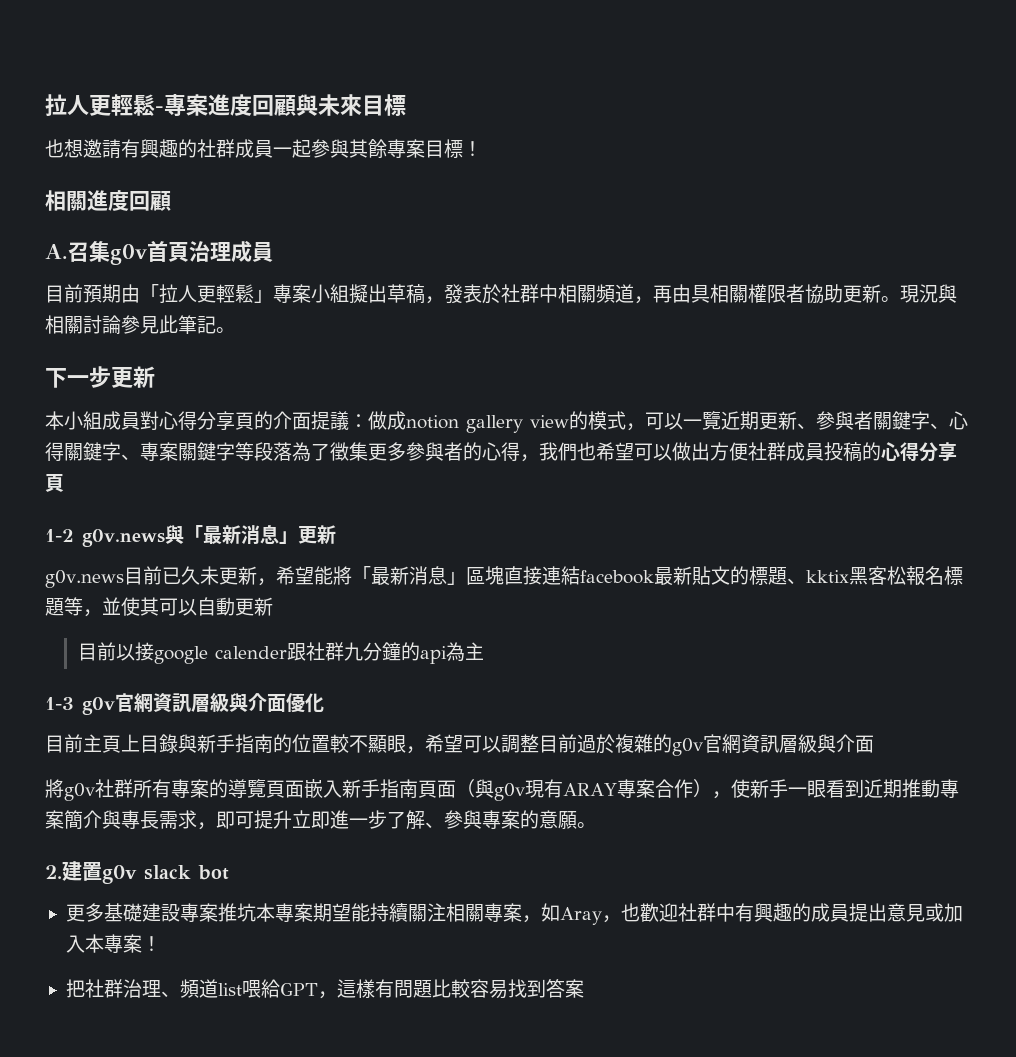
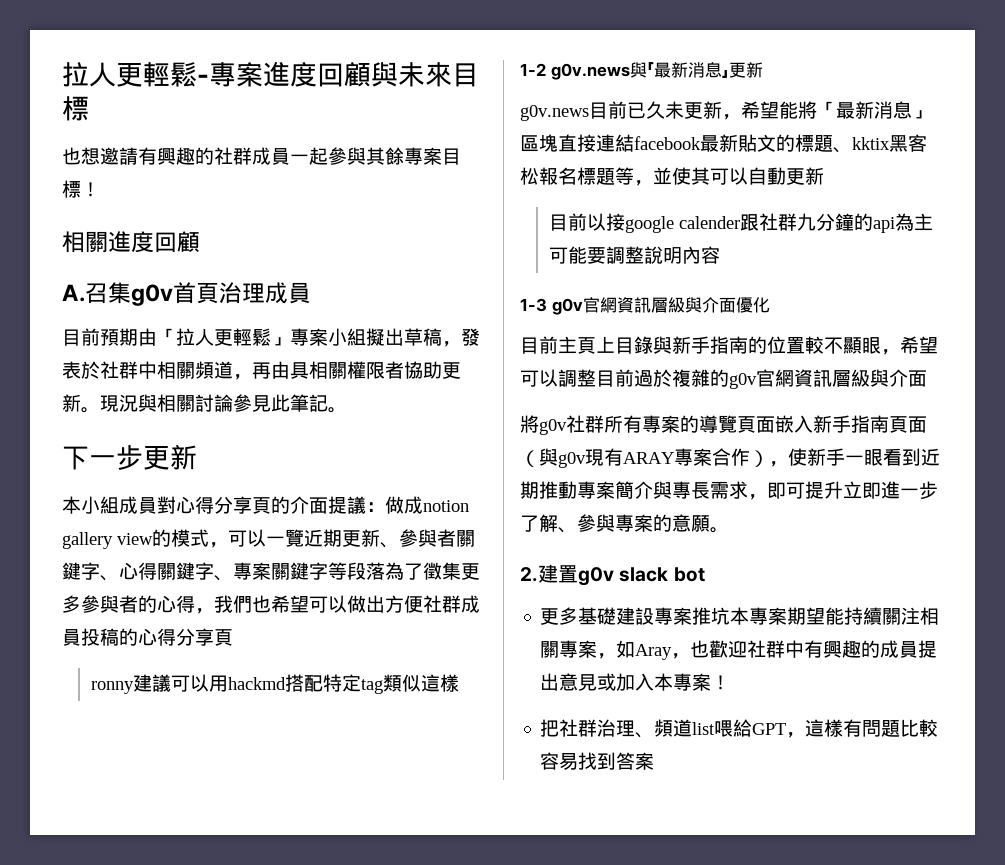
(64, 483) none -> [90,674,459,694] // ronny建議可以用hackmd搭配特定tag類似這樣
(484, 651) none -> [548,246,720,264] 可能要調整說明內容

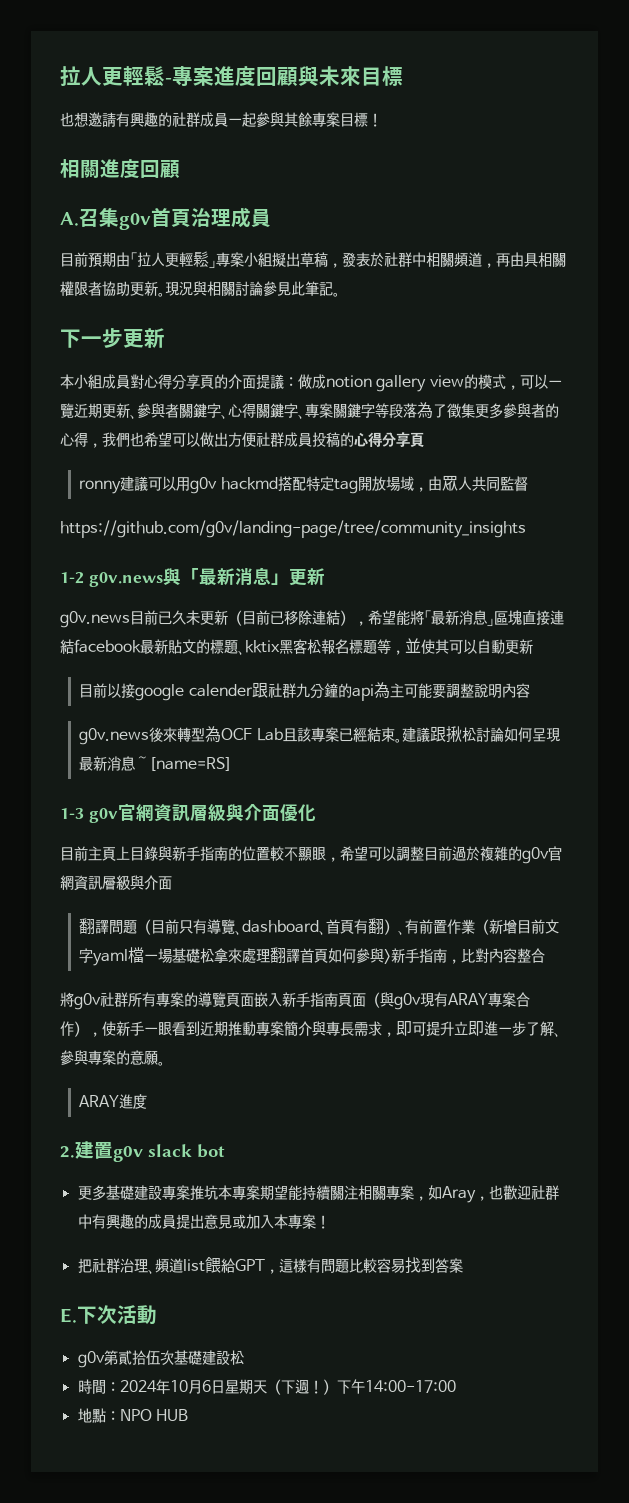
(228, 683) none -> [190,477,218,494] g0v
[382,674,459,692] 類似這樣 -> [357,475,528,492] [60,520,526,538] 開放場域，由眾人共同監督 // https://github.com/g0v/landing-page/tree/community_insights
(722, 110) none -> [228,610,354,626] （目前已移除連結）
(720, 255) none -> [79,726,560,745] [79,756,233,771] // g0v.news後來轉型為OCF Lab且該專案已經結束。建議跟揪松討論如何呈現最新消息～[name=RS]
(927, 378) none -> [79,918,560,935] [79,947,546,966] // 翻譯問題（目前只有導覽、dashboard、首頁有翻）、有前置作業（新增目前文字yaml檔一場基礎松拿來處理翻譯首頁如何參與>新手指南，比對內容整合
(729, 530) none -> [79,1094,148,1110] // ARAY進度
[714,720,734,737] 喂 -> [204,1257,221,1273] 餵
(655, 761) none -> [60,1305,157,1325] [77,1350,244,1368] [77,1379,456,1395] [77,1408,188,1423] // E.下次活動 // g0v第貳拾伍次基礎建設松 // 時間：2024年10月6日星期天（下週！）下午14:00-17:00 // 地點：NPO HUB

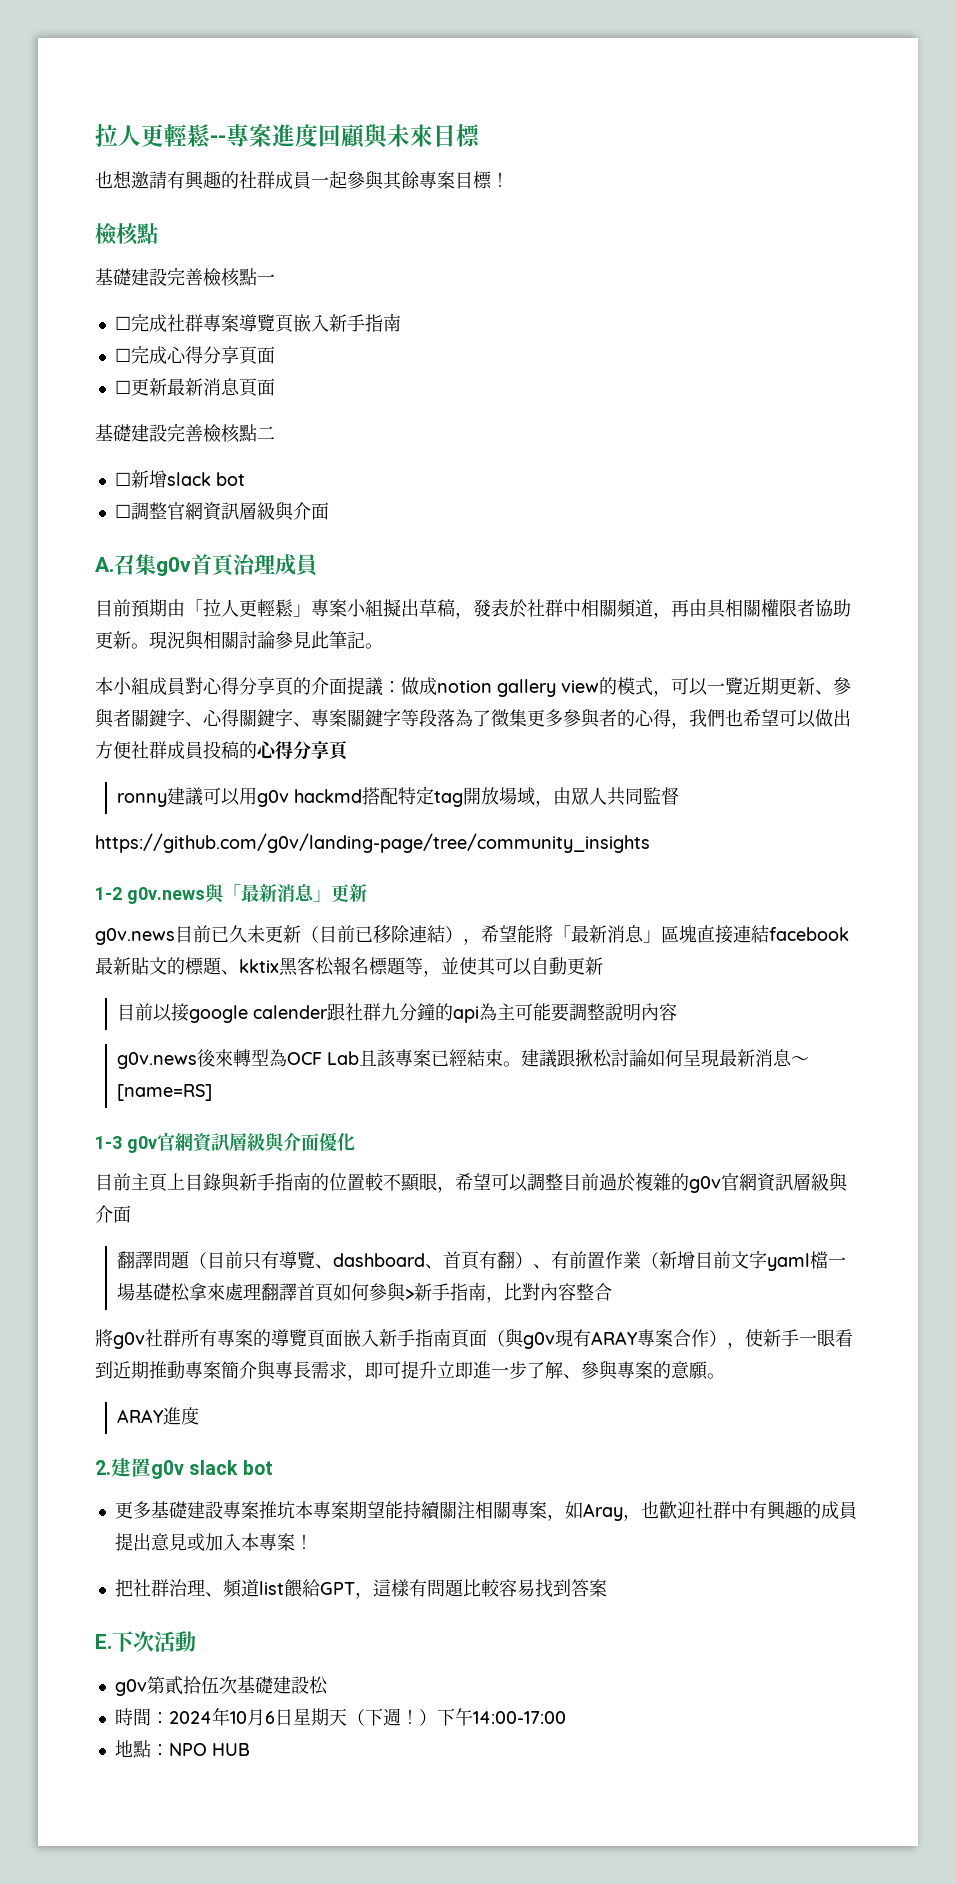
[60,66,172,86] 拉人更輕鬆- -> [95,124,226,149] 拉人更輕鬆--
[60,159,180,178] 相關進度回顧 -> [95,223,158,246] [95,267,275,287] [114,313,401,333] [114,345,275,365] [114,378,275,397] [95,423,275,443] [114,470,245,488] [114,501,329,521] 檢核點 // 基礎建設完善檢核點一 // ☐完成社群專案導覽頁嵌入新手指南 // ☐完成心得分享頁面 // ☐更新最新消息頁面 // 基礎建設完善檢核點二 // ☐新增slack bot // ☐調整官網資訊層級與介面
[60,328,165,348] // 下一步更新 -> (383, 646) none

